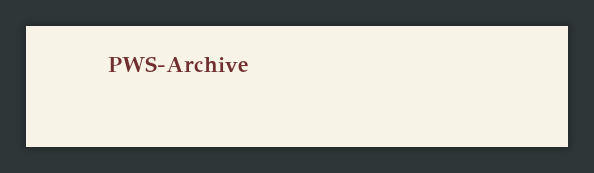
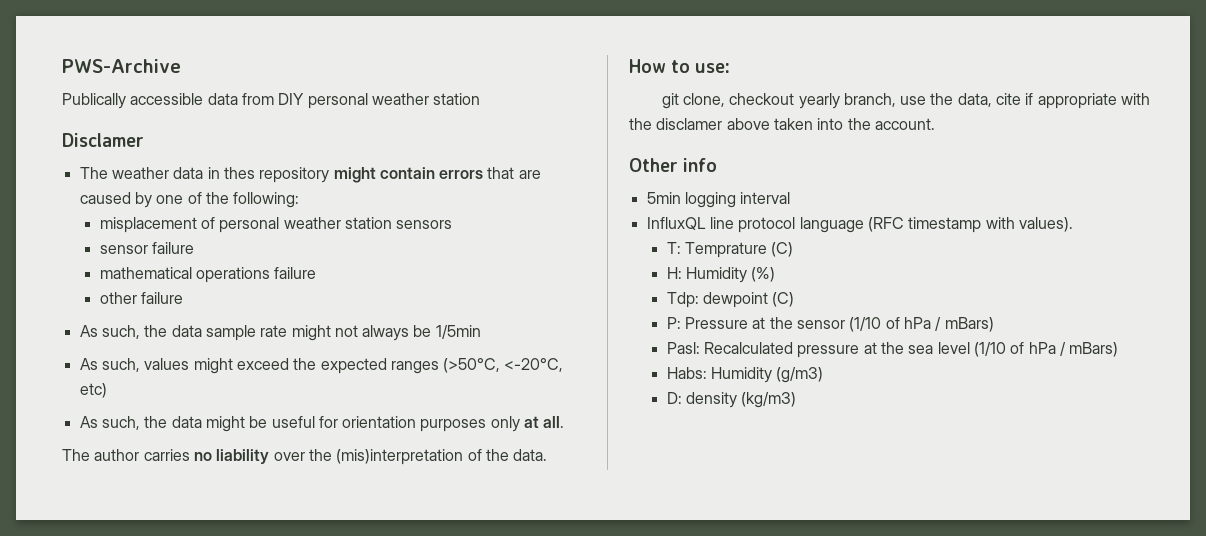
(249, 64) none -> [62,93,481,109] [62,133,144,147] [79,167,541,183] [79,192,300,208] [99,217,453,233] [99,242,195,254] [99,267,317,283] [99,292,184,304] [79,325,481,341] [79,358,564,374] [79,383,107,398] [79,416,565,432] [62,449,548,465] [629,59,731,73] [661,93,1151,109] [629,118,935,130] [629,158,718,172] [646,192,791,208] [646,217,1073,233] [666,242,794,258] [666,267,776,283] [666,292,795,308] [666,317,994,332] [666,342,1119,358] [666,367,824,383] [666,392,797,408] // Publically accessible data from DIY personal weather station // Disclamer // The weather data in thes repository might contain errors that are caused by one of the following: // misplacement of personal weather station sensors // sensor failure // mathematical operations failure // other failure // As such, the data sample rate might not always be 1/5min // As such, values might exceed the expected ranges (>50°C, <-20°C, etc) // As such, the data might be useful for orientation purposes only at all. // The author carries no liability over the (mis)interpretation of the data. // How to use: // git clone, checkout yearly branch, use the data, cite if appropriate with the disclamer above taken into the account. // Other info // 5min logging interval // InfluxQL line protocol language (RFC timestamp with values). // T: Temprature (C) // H: Humidity (%) // Tdp: dewpoint (C) // P: Pressure at the sensor (1/10 of hPa / mBars) // Pasl: Recalculated pressure at the sea level (1/10 of hPa / mBars) // Habs: Humidity (g/m3) // D: density (kg/m3)

